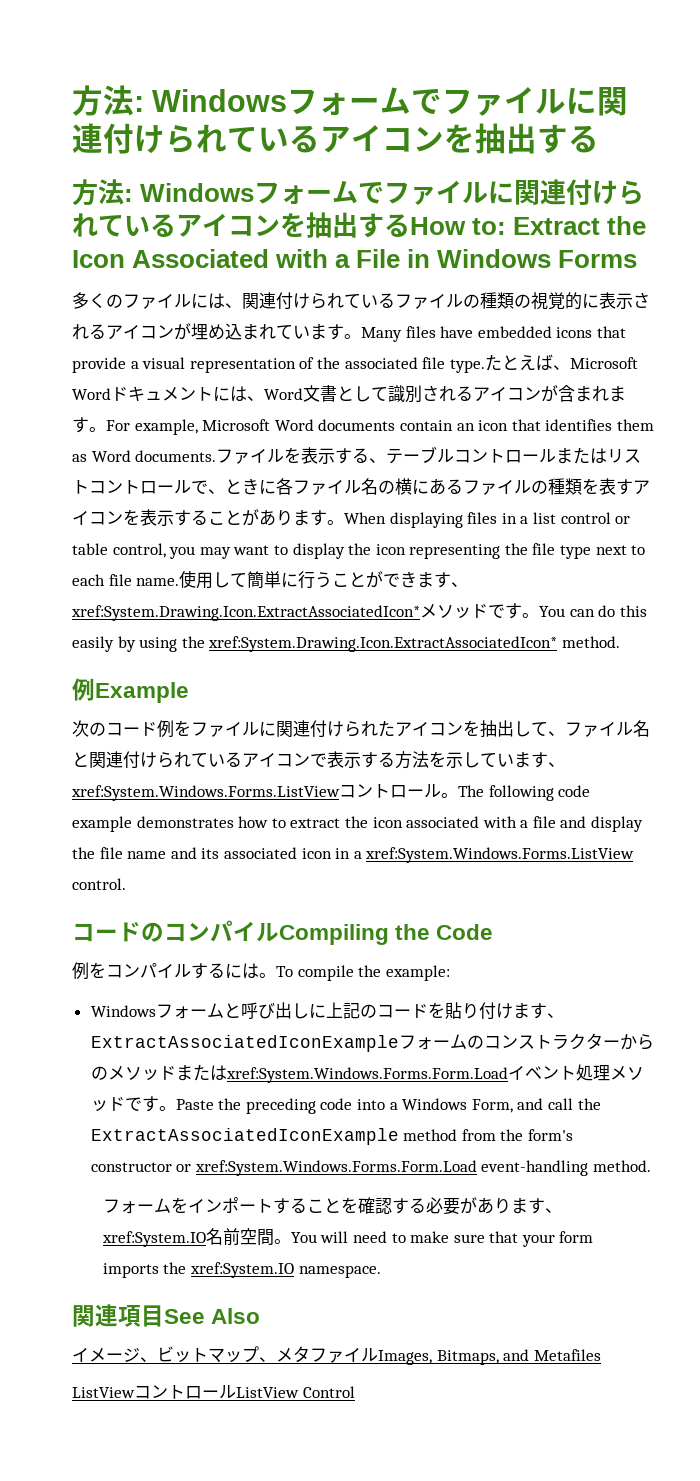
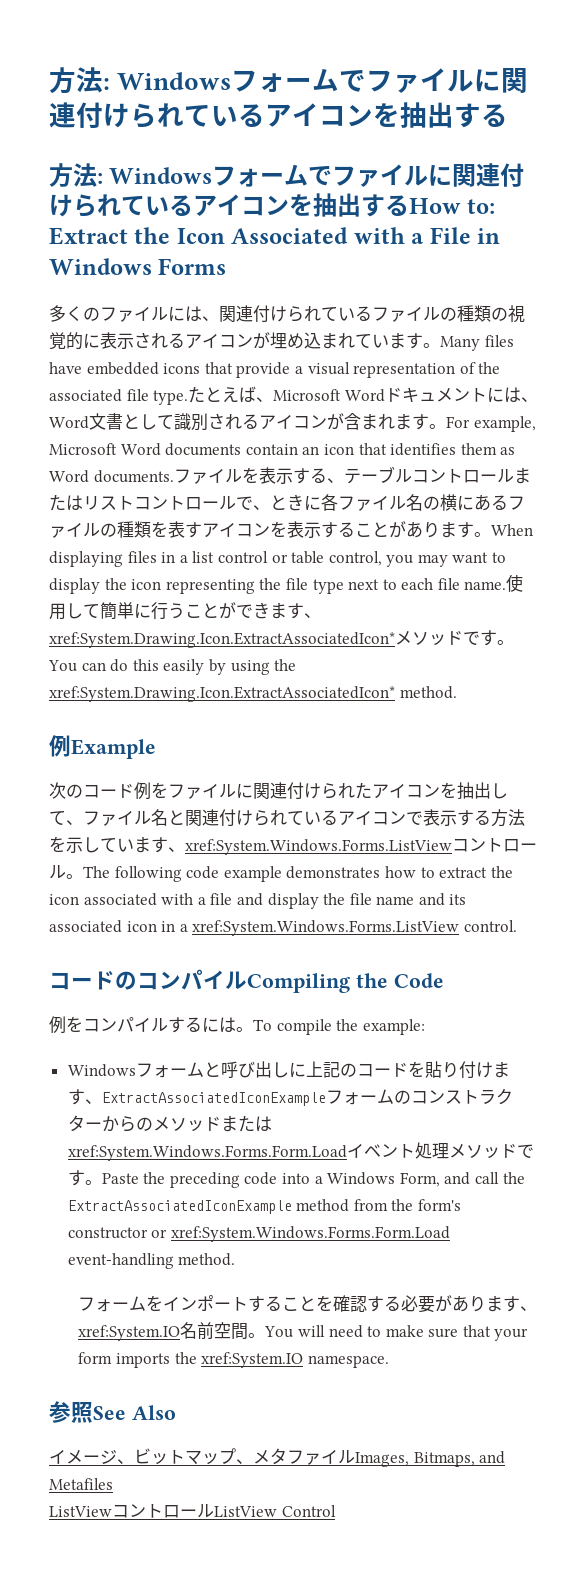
[72,1304,164,1327] 関連項目 -> [49,1401,93,1423] 参照

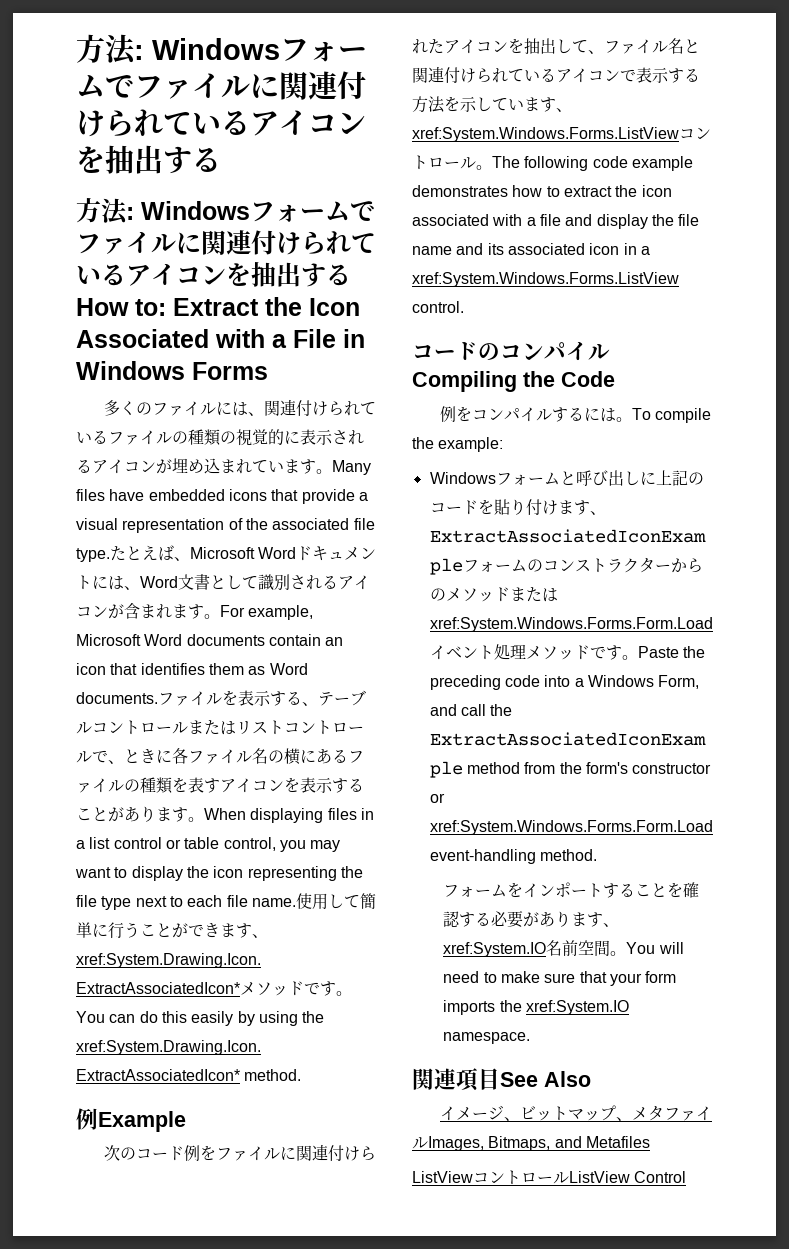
[49,1401,93,1423] 参照 -> [412,1068,500,1091] 関連項目

